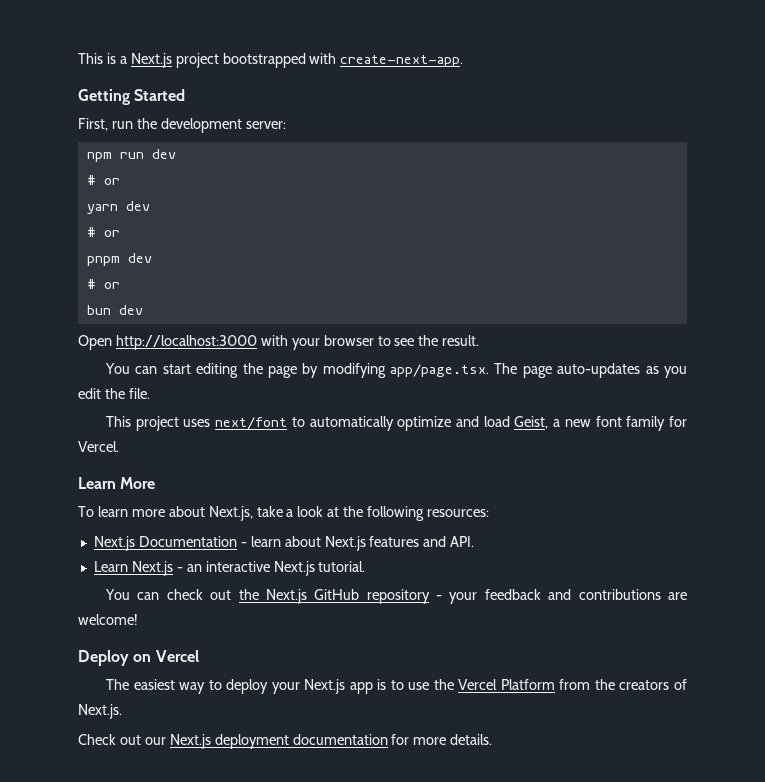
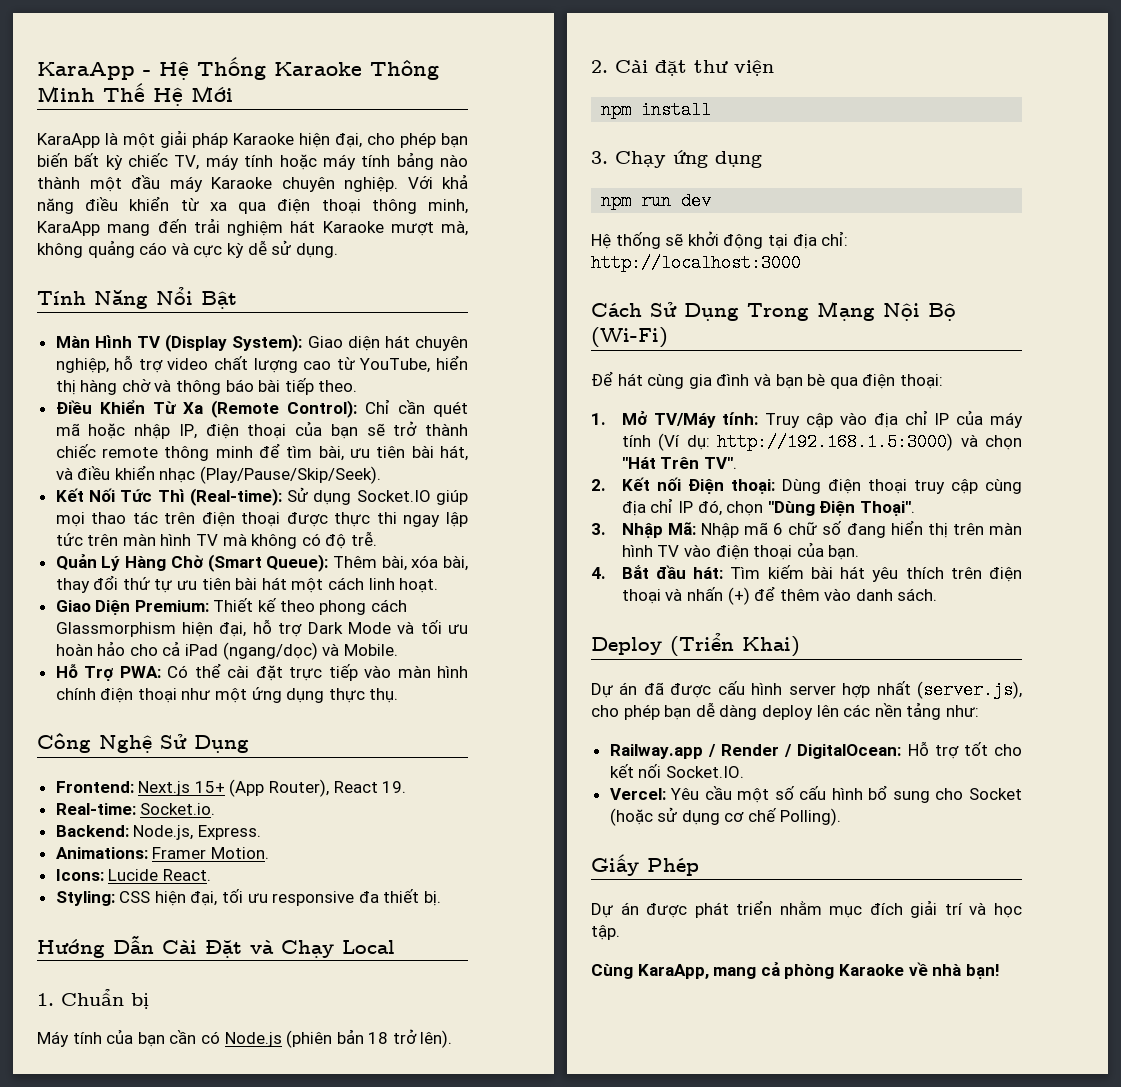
[78,53,464,68] [78,89,186,105] [78,118,286,133] [86,149,176,162] [86,175,120,185] [86,201,150,214] [86,227,120,237] [86,253,152,266] [86,279,120,289] [86,305,143,315] [78,335,480,350] [105,363,688,378] [78,388,150,399] [106,416,687,431] [78,441,119,452] [78,477,156,489] [78,506,490,521] [93,536,475,551] [93,561,366,576] [105,589,688,604] [78,614,138,625] [78,650,199,666] [106,679,687,694] [78,704,122,719] [78,734,493,749] This is a Next.js project bootstrapped with create-next-app. // Getting Started // First, run the development server: // npm run dev // # or // yarn dev // # or // pnpm dev // # or // bun dev // Open http://localhost:3000 with your browser to see the result. // You can start editing the page by modifying app/page.tsx. The page auto-updates as you edit the file. // This project uses next/font to automatically optimize and load Geist, a new font family for Vercel. // Learn More // To learn more about Next.js, take a look at the following resources: // Next.js Documentation - learn about Next.js features and API. // Learn Next.js - an interactive Next.js tutorial. // You can check out the Next.js GitHub repository - your feedback and contributions are welcome! // Deploy on Vercel // The easiest way to deploy your Next.js app is to use the Vercel Platform from the creators of Next.js. // Check out our Next.js deployment documentation for more details. -> [37,57,439,80] [37,83,233,106] [37,130,468,148] [37,152,469,170] [37,174,468,192] [37,196,469,214] [37,218,468,236] [37,240,338,258] [37,287,237,309] [55,334,469,352] [55,355,469,373] [55,378,358,395] [55,399,468,418] [55,421,469,439] [55,443,468,461] [55,465,382,484] [55,487,469,506] [55,511,468,527] [55,531,378,549] [55,554,468,572] [55,575,439,593] [55,598,407,615] [55,619,469,637] [55,641,398,660] [55,663,468,681] [55,687,399,703] [37,733,249,753] [55,779,407,797] [55,803,216,815] [55,825,261,840] [55,847,269,859] [55,869,211,881] [55,889,442,906] [37,935,395,958] [37,989,149,1009] [37,1029,453,1048] [591,60,774,76] [601,101,712,119] [591,150,762,168] [601,192,712,210] [591,231,849,249] [591,254,801,272] [591,301,956,321] [591,327,668,348] [591,371,943,389] [591,410,1023,428] [621,433,1022,451] [621,457,737,469] [591,477,1022,494] [621,498,915,516] [591,520,1022,538] [621,542,860,560] [591,565,1022,582] [621,586,938,605] [591,633,800,657] [591,681,1022,699] [591,702,979,720] [609,741,1023,759] [609,764,744,778] [609,785,1022,803] [609,807,841,826] [591,854,699,876] [591,900,1022,918] [591,925,620,940] [591,962,1000,979] KaraApp - Hệ Thống Karaoke Thông Minh Thế Hệ Mới // KaraApp là một giải pháp Karaoke hiện đại, cho phép bạn biến bất kỳ chiếc TV, máy tính hoặc máy tính bảng nào thành một đầu máy Karaoke chuyên nghiệp. Với khả năng điều khiển từ xa qua điện thoại thông minh, KaraApp mang đến trải nghiệm hát Karaoke mượt mà, không quảng cáo và cực kỳ dễ sử dụng. // Tính Năng Nổi Bật // Màn Hình TV (Display System): Giao diện hát chuyên nghiệp, hỗ trợ video chất lượng cao từ YouTube, hiển thị hàng chờ và thông báo bài tiếp theo. // Điều Khiển Từ Xa (Remote Control): Chỉ cần quét mã hoặc nhập IP, điện thoại của bạn sẽ trở thành chiếc remote thông minh để tìm bài, ưu tiên bài hát, và điều khiển nhạc (Play/Pause/Skip/Seek). // Kết Nối Tức Thì (Real-time): Sử dụng Socket.IO giúp mọi thao tác trên điện thoại được thực thi ngay lập tức trên màn hình TV mà không có độ trễ. // Quản Lý Hàng Chờ (Smart Queue): Thêm bài, xóa bài, thay đổi thứ tự ưu tiên bài hát một cách linh hoạt. // Giao Diện Premium: Thiết kế theo phong cách Glassmorphism hiện đại, hỗ trợ Dark Mode và tối ưu hoàn hảo cho cả iPad (ngang/dọc) và Mobile. // Hỗ Trợ PWA: Có thể cài đặt trực tiếp vào màn hình chính điện thoại như một ứng dụng thực thụ. // Công Nghệ Sử Dụng // Frontend: Next.js 15+ (App Router), React 19. // Real-time: Socket.io. // Backend: Node.js, Express. // Animations: Framer Motion. // Icons: Lucide React. // Styling: CSS hiện đại, tối ưu responsive đa thiết bị. // Hướng Dẫn Cài Đặt và Chạy Local // 1. Chuẩn bị // Máy tính của bạn cần có Node.js (phiên bản 18 trở lên). // 2. Cài đặt thư viện // npm install // 3. Chạy ứng dụng // npm run dev // Hệ thống sẽ khởi động tại địa chỉ: http://localhost:3000 // Cách Sử Dụng Trong Mạng Nội Bộ (Wi-Fi) // Để hát cùng gia đình và bạn bè qua điện thoại: // 1. Mở TV/Máy tính: Truy cập vào địa chỉ IP của máy tính (Ví dụ: http://192.168.1.5:3000) và chọn "Hát Trên TV". // 2. Kết nối Điện thoại: Dùng điện thoại truy cập cùng địa chỉ IP đó, chọn "Dùng Điện Thoại". // 3. Nhập Mã: Nhập mã 6 chữ số đang hiển thị trên màn hình TV vào điện thoại của bạn. // 4. Bắt đầu hát: Tìm kiếm bài hát yêu thích trên điện thoại và nhấn (+) để thêm vào danh sách. // Deploy (Triển Khai) // Dự án đã được cấu hình server hợp nhất (server.js), cho phép bạn dễ dàng deploy lên các nền tảng như: // Railway.app / Render / DigitalOcean: Hỗ trợ tốt cho kết nối Socket.IO. // Vercel: Yêu cầu một số cấu hình bổ sung cho Socket (hoặc sử dụng cơ chế Polling). // Giấy Phép // Dự án được phát triển nhằm mục đích giải trí và học tập. // Cùng KaraApp, mang cả phòng Karaoke về nhà bạn!

